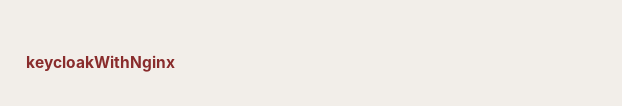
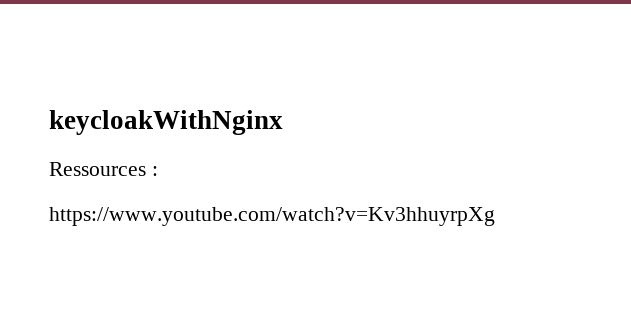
(175, 63) none -> [49,162,158,176] [49,207,495,226] // Ressources : // https://www.youtube.com/watch?v=Kv3hhuyrpXg

